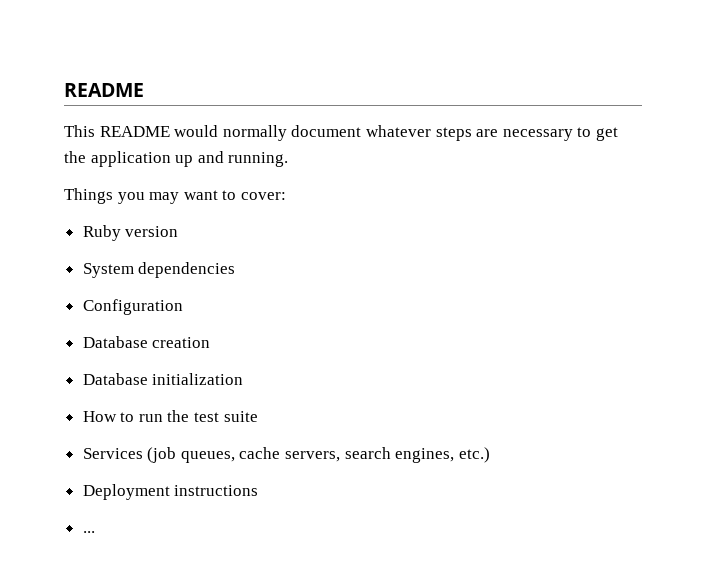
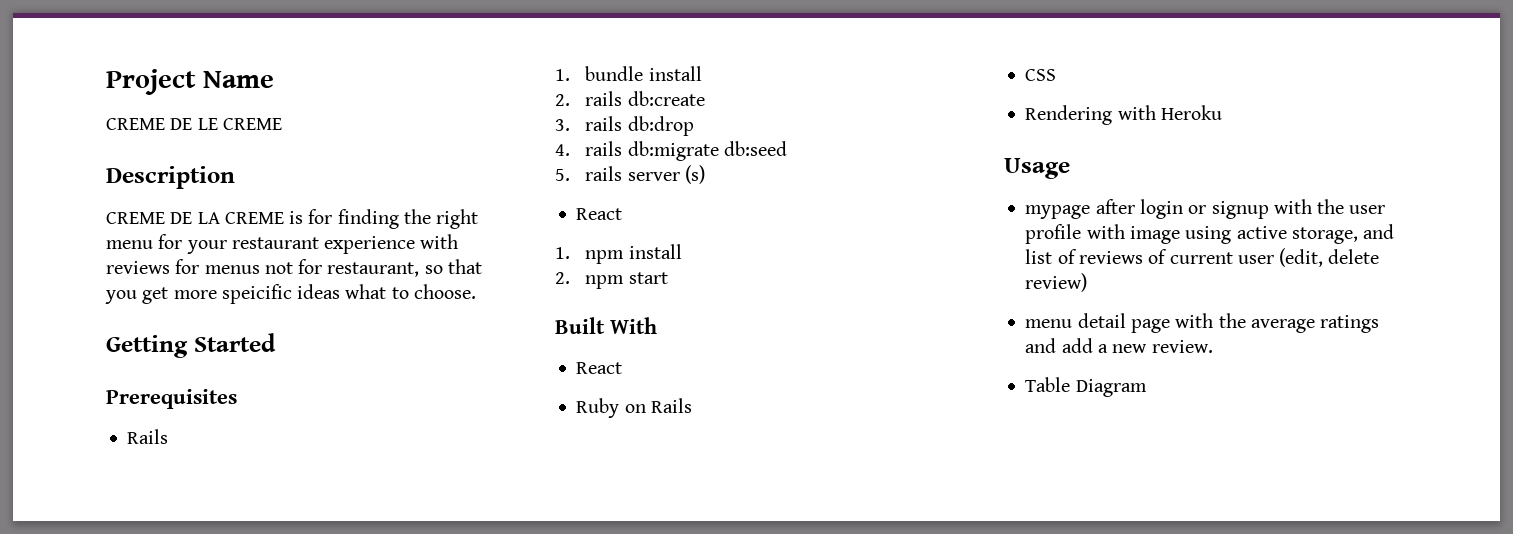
[64,83,144,97] [64,125,618,141] [64,151,289,167] [64,188,286,204] [82,225,179,241] [82,262,236,278] [82,299,183,315] [82,336,211,348] [82,373,244,385] [82,410,258,422] [82,447,490,463] [82,484,259,500] [82,531,95,533] README // This README would normally document whatever steps are necessary to get the application up and running. // Things you may want to cover: // Ruby version // System dependencies // Configuration // Database creation // Database initialization // How to run the test suite // Services (job queues, cache servers, search engines, etc.) // Deployment instructions // ... -> [106,69,275,95] [106,118,282,130] [106,166,235,189] [106,209,479,229] [106,234,459,254] [106,259,482,277] [105,284,476,304] [106,333,276,358] [106,389,237,409] [127,429,169,444] [555,66,702,81] [555,91,705,106] [555,116,694,136] [555,141,787,161] [555,165,705,184] [576,208,623,220] [555,244,682,264] [555,272,668,289] [555,317,657,334] [576,362,623,374] [576,398,692,418] [1025,69,1057,81] [1025,105,1222,125] [1004,158,1070,179] [1025,199,1386,219] [1025,224,1395,244] [1025,248,1380,267] [1025,273,1088,292] [1025,313,1380,333] [1025,338,1213,353] [1025,377,1147,397] Project Name // CREME DE LE CREME // Description // CREME DE LA CREME is for finding the right menu for your restaurant experience with reviews for menus not for restaurant, so that you get more speicific ideas what to choose. // Getting Started // Prerequisites // Rails // 1. bundle install // 2. rails db:create // 3. rails db:drop // 4. rails db:migrate db:seed // 5. rails server (s) // React // 1. npm install // 2. npm start // Built With // React // Ruby on Rails // CSS // Rendering with Heroku // Usage // mypage after login or signup with the user profile with image using active storage, and list of reviews of current user (edit, delete review) // menu detail page with the average ratings and add a new review. // Table Diagram

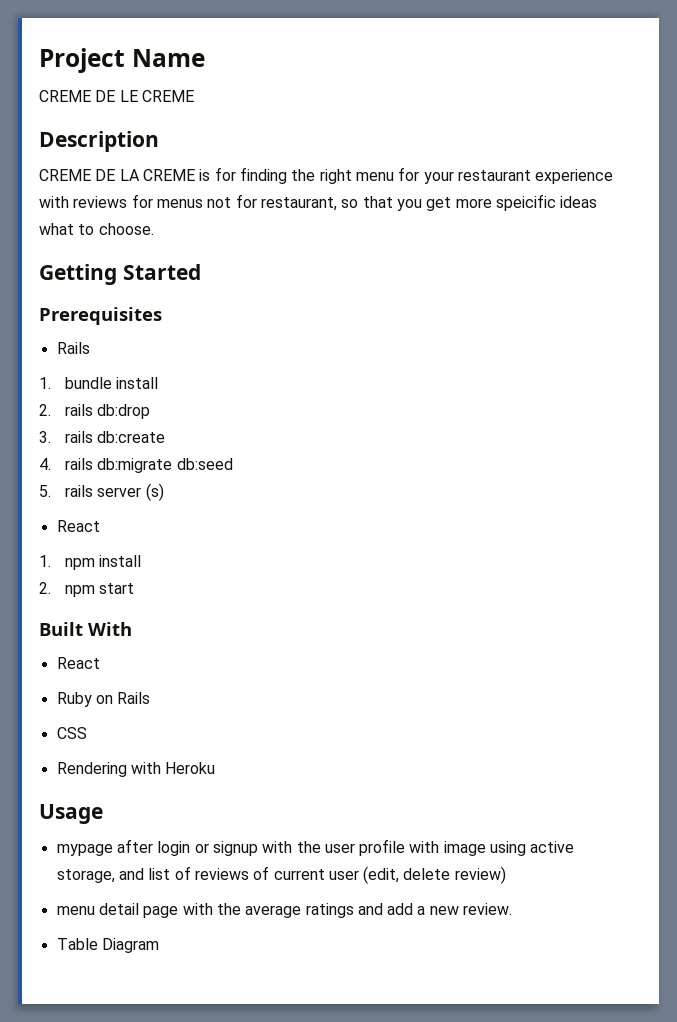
[627,91,705,106] db:create -> [97,404,151,419] db:drop
[627,116,694,136] db:drop -> [97,431,166,443] db:create

